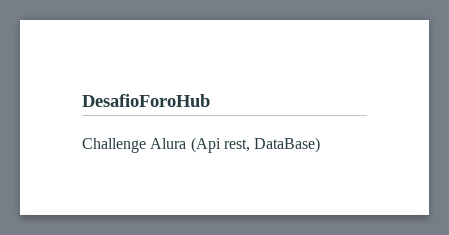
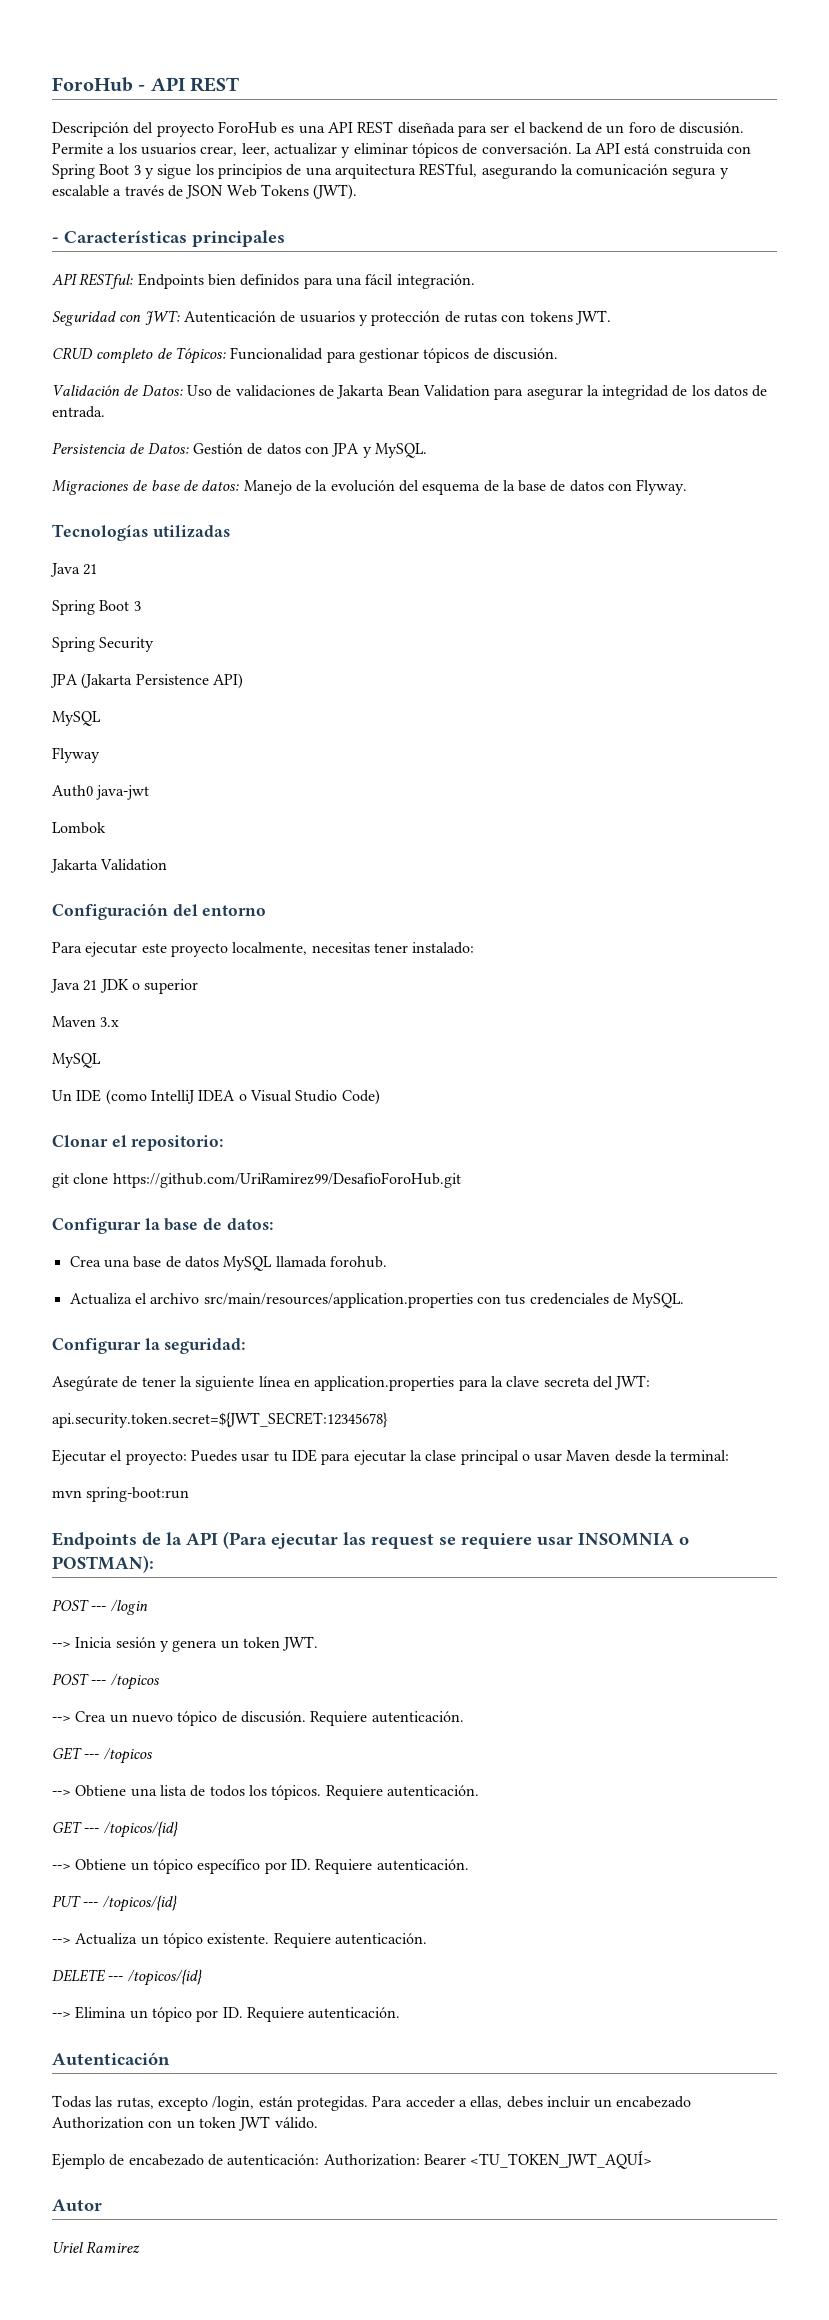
[82,94,210,107] [82,137,321,153] DesafioForoHub // Challenge Alura (Api rest, DataBase) -> [52,77,240,92] [52,121,745,137] [52,143,752,158] [52,163,729,179] [52,184,358,200] [52,230,285,247] [52,273,475,289] [52,310,611,326] [52,347,558,364] [52,385,768,400] [52,406,105,418] [52,442,427,458] [52,479,688,495] [52,524,230,541] [50,563,98,577] [52,600,141,615] [52,637,155,652] [50,673,243,689] [52,711,101,726] [52,747,100,763] [52,785,150,800] [52,822,106,834] [50,859,168,873] [52,903,267,920] [52,942,475,957] [50,979,199,994] [52,1016,120,1027] [52,1053,101,1068] [52,1089,380,1105] [52,1135,224,1151] [52,1172,461,1188] [52,1218,273,1234] [69,1256,387,1271] [69,1293,685,1308] [52,1338,246,1354] [52,1375,651,1391] [52,1412,388,1428] [52,1449,730,1465] [52,1487,190,1502] [52,1531,689,1549] [52,1555,154,1573] [52,1599,148,1615] [52,1636,319,1652] [52,1673,160,1690] [52,1711,464,1726] [52,1747,153,1764] [52,1785,479,1800] [52,1821,178,1838] [52,1859,469,1874] [52,1895,177,1912] [52,1933,427,1948] [52,1969,202,1986] [52,2006,401,2022] [52,2052,170,2066] [52,2095,692,2111] [52,2116,318,2131] [52,2151,653,2169] [52,2199,102,2212] [52,2241,141,2253] ForoHub - API REST // Descripción del proyecto ForoHub es una API REST diseñada para ser el backend de un foro de discusión. Permite a los usuarios crear, leer, actualizar y eliminar tópicos de conversación. La API está construida con Spring Boot 3 y sigue los principios de una arquitectura RESTful, asegurando la comunicación segura y escalable a través de JSON Web Tokens (JWT). // - Características principales // API RESTful: Endpoints bien definidos para una fácil integración. // Seguridad con JWT: Autenticación de usuarios y protección de rutas con tokens JWT. // CRUD completo de Tópicos: Funcionalidad para gestionar tópicos de discusión. // Validación de Datos: Uso de validaciones de Jakarta Bean Validation para asegurar la integridad de los datos de entrada. // Persistencia de Datos: Gestión de datos con JPA y MySQL. // Migraciones de base de datos: Manejo de la evolución del esquema de la base de datos con Flyway. // Tecnologías utilizadas // Java 21 // Spring Boot 3 // Spring Security // JPA (Jakarta Persistence API) // MySQL // Flyway // Auth0 java-jwt // Lombok // Jakarta Validation // Configuración del entorno // Para ejecutar este proyecto localmente, necesitas tener instalado: // Java 21 JDK o superior // Maven 3.x // MySQL // Un IDE (como IntelliJ IDEA o Visual Studio Code) // Clonar el repositorio: // git clone https://github.com/UriRamirez99/DesafioForoHub.git // Configurar la base de datos: // Crea una base de datos MySQL llamada forohub. // Actualiza el archivo src/main/resources/application.properties con tus credenciales de MySQL. // Configurar la seguridad: // Asegúrate de tener la siguiente línea en application.properties para la clave secreta del JWT: // api.security.token.secret=${JWT_SECRET:12345678} // Ejecutar el proyecto: Puedes usar tu IDE para ejecutar la clase principal o usar Maven desde la terminal: // mvn spring-boot:run // Endpoints de la API (Para ejecutar las request se requiere usar INSOMNIA o POSTMAN): // POST --- /login // --> Inicia sesión y genera un token JWT. // POST --- /topicos // --> Crea un nuevo tópico de discusión. Requiere autenticación. // GET --- /topicos // --> Obtiene una lista de todos los tópicos. Requiere autenticación. // GET --- /topicos/{id} // --> Obtiene un tópico específico por ID. Requiere autenticación. // PUT --- /topicos/{id} // --> Actualiza un tópico existente. Requiere autenticación. // DELETE --- /topicos/{id} // --> Elimina un tópico por ID. Requiere autenticación. // Autenticación // Todas las rutas, excepto /login, están protegidas. Para acceder a ellas, debes incluir un encabezado Authorization con un token JWT válido. // Ejemplo de encabezado de autenticación: Authorization: Bearer <TU_TOKEN_JWT_AQUÍ> // Autor // Uriel Ramirez

